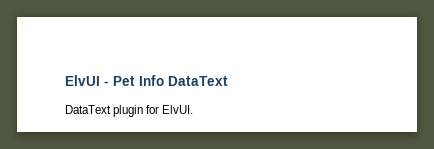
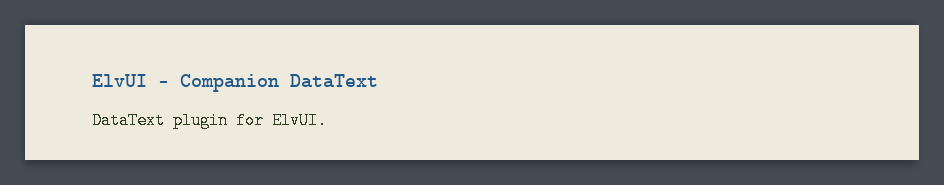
[113,75,164,86] Pet Info -> [180,74,279,92] Companion

